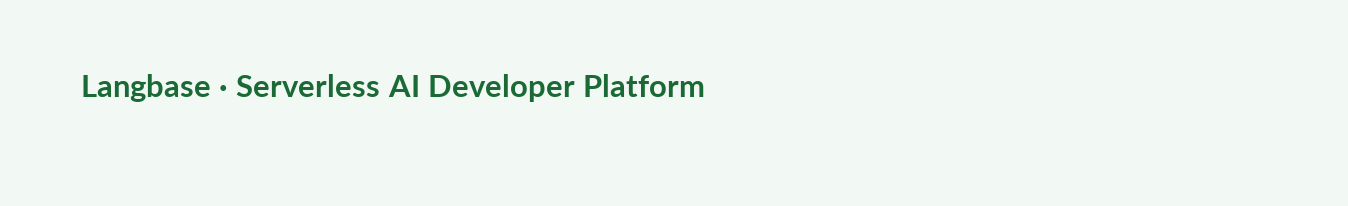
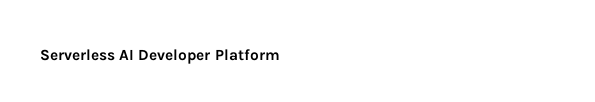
[81,74,229,102] Langbase · -> (40, 55) none

